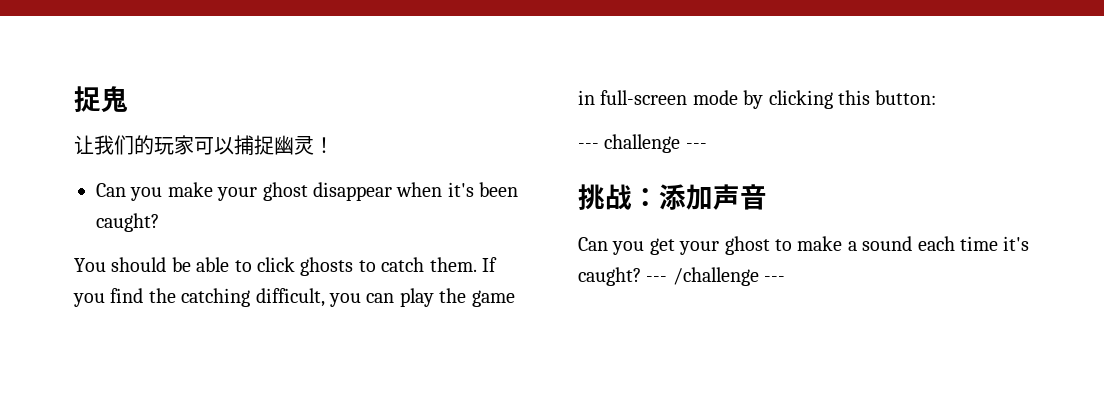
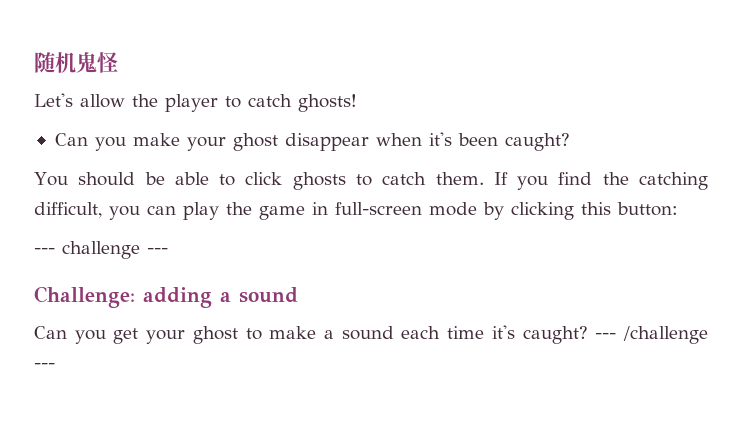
[74,86,101,112] 捉 -> [34,52,76,73] 随机
[74,135,334,156] // 让我们的玩家可以捕捉幽灵！ -> [97,52,118,73] [34,93,357,112] 怪 // Let's allow the player to catch ghosts!
[578,184,767,210] 挑战：添加声音 -> [34,286,298,308] Challenge: adding a sound

